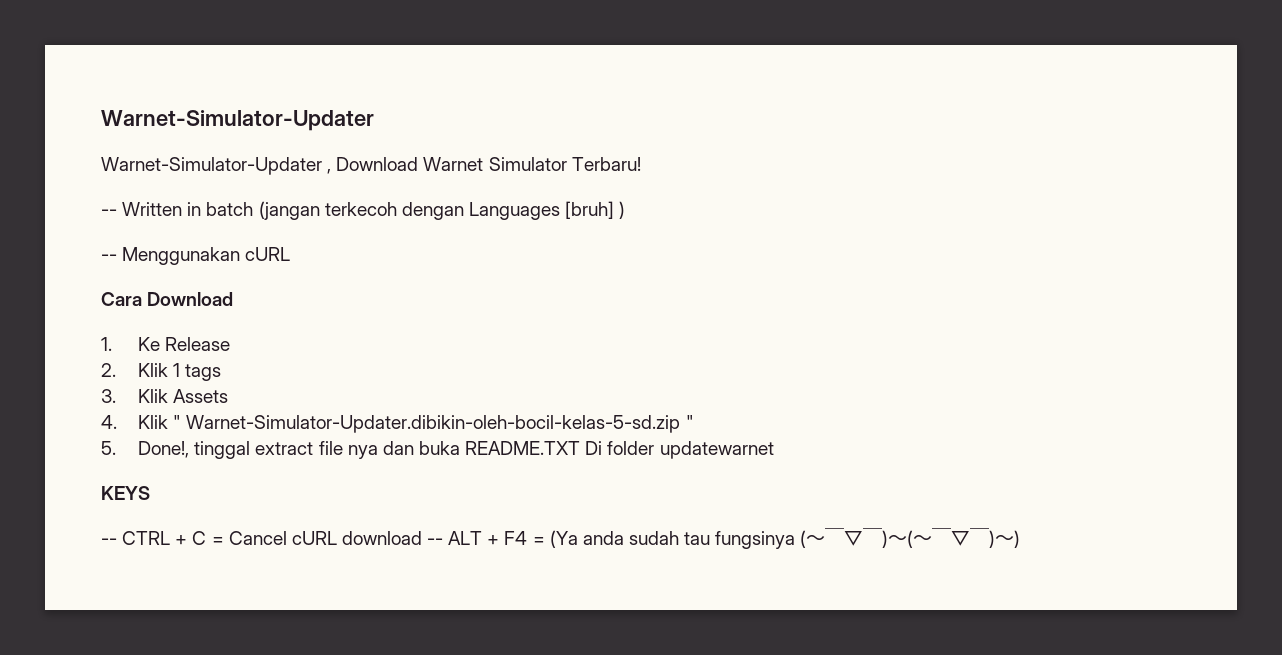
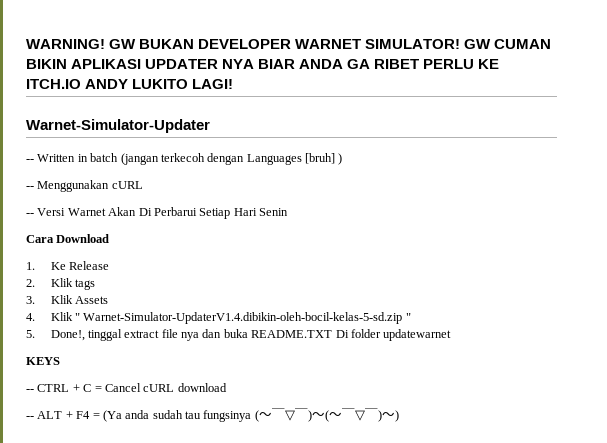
[101,110,374,131] [101,157,641,175] Warnet-Simulator-Updater // Warnet-Simulator-Updater , Download Warnet Simulator Terbaru! -> [26,39,552,49] [26,59,500,69] [26,79,234,89] [26,119,210,133] WARNING! GW BUKAN DEVELOPER WARNET SIMULATOR! GW CUMAN BIKIN APLIKASI UPDATER NYA BIAR ANDA GA RIBET PERLU KE ITCH.IO ANDY LUKITO LAGI! // Warnet-Simulator-Updater
(291, 254) none -> [26,207,288,219] // -- Versi Warnet Akan Di Perbarui Setiap Hari Senin
[173,363,181,377] 1 -> (73, 282) none
[186,415,681,433] Warnet-Simulator-Updater.dibikin-oleh-bocil-kelas-5-sd.zip -> [83,312,403,324] Warnet-Simulator-UpdaterV1.4.dibikin-oleh-bocil-kelas-5-sd.zip
(422, 538) none -> (227, 387) //

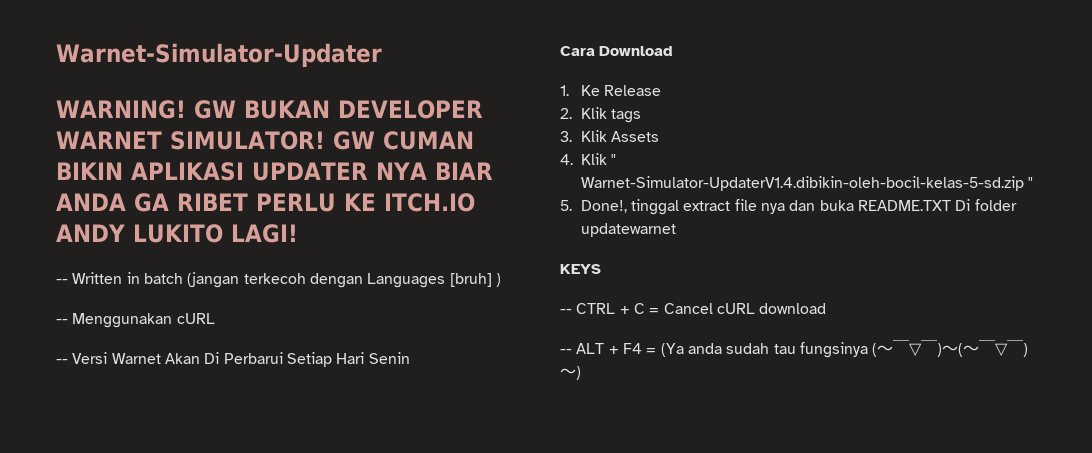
(26, 44) none -> [56,43,382,67] Warnet-Simulator-Updater //
[26,119,210,133] // Warnet-Simulator-Updater -> (298, 233) none

